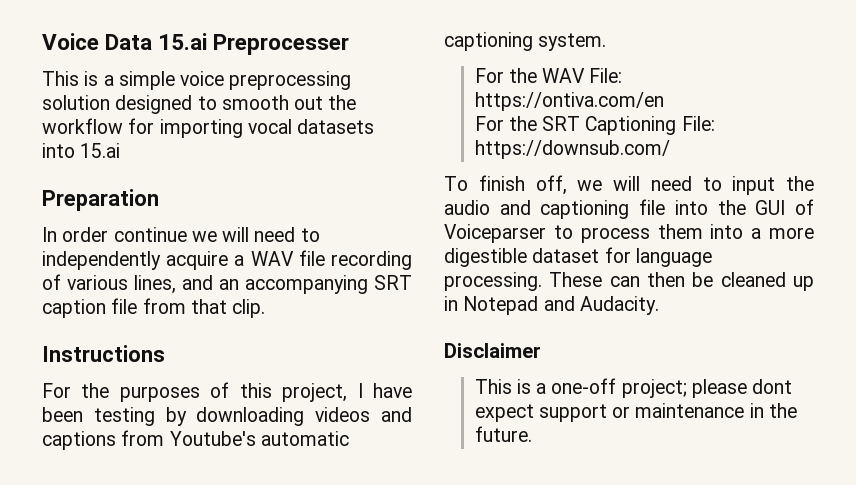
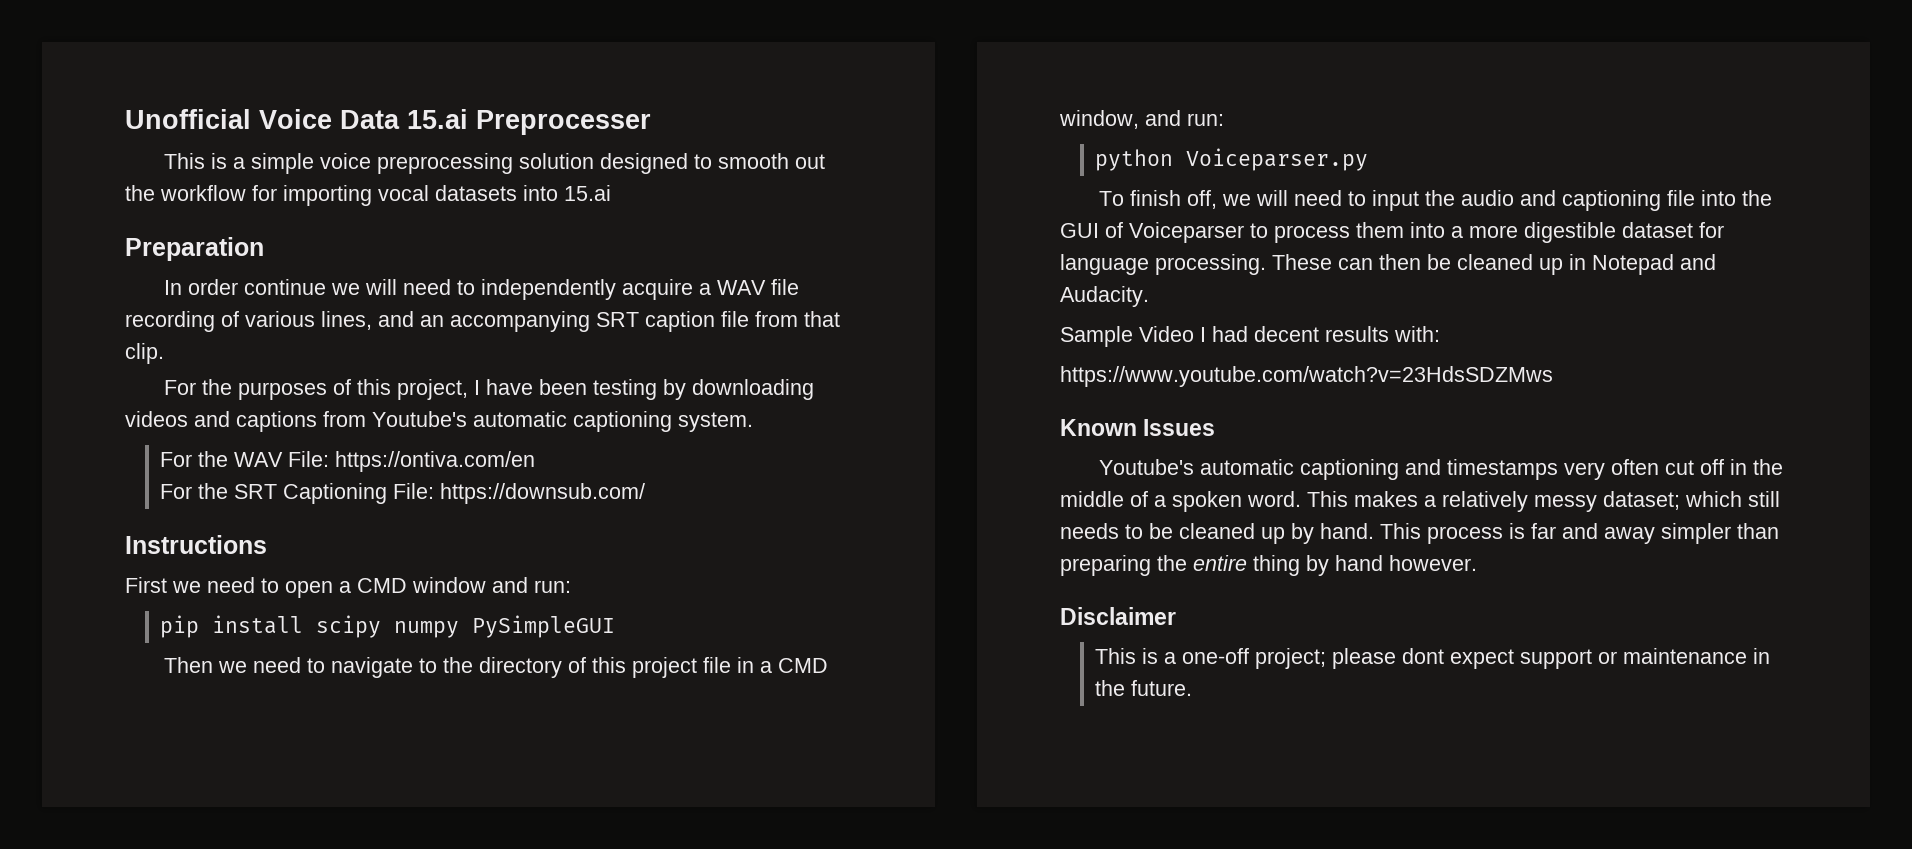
(42, 41) none -> [125,109,251,129] Unofficial
[42,345,165,362] // Instructions -> (164, 353) none
(670, 149) none -> [125,535,267,554] [125,577,571,598] [160,615,616,638] [163,657,828,678] [1059,110,1224,129] [1095,148,1369,171] // Instructions // First we need to open a CMD window and run: // pip install scipy numpy PySimpleGUI // Then we need to navigate to the directory of this project file in a CMD window, and run: // python Voiceparser.py
(659, 305) none -> [1060,326,1440,347] [1060,366,1553,387] [1060,419,1216,436] [1098,459,1783,480] [1060,491,1780,512] [1060,523,1779,544] [1060,555,1477,576] // Sample Video I had decent results with: // https://www.youtube.com/watch?v=23HdsSDZMws // Known Issues // Youtube's automatic captioning and timestamps very often cut off in the middle of a spoken word. This makes a relatively messy dataset; which still needs to be cleaned up by hand. This process is far and away simpler than preparing the entire thing by hand however.

